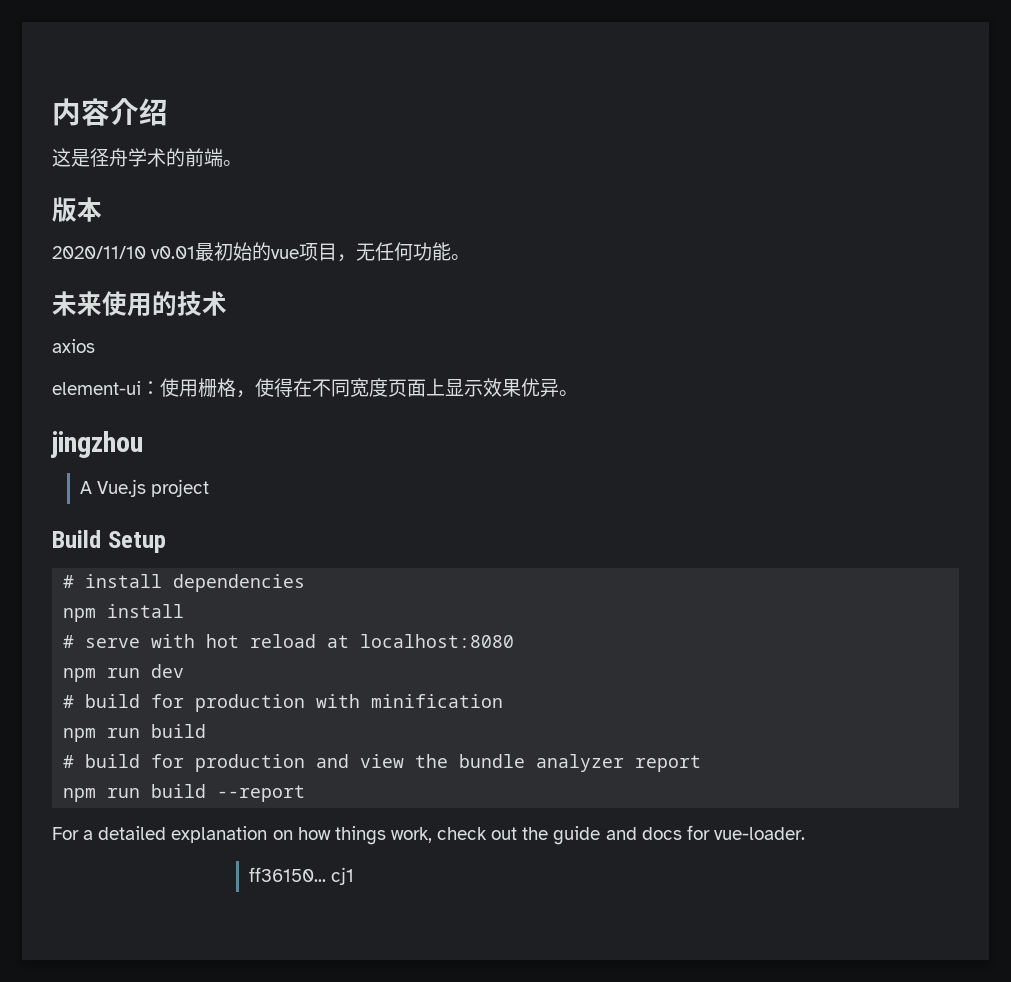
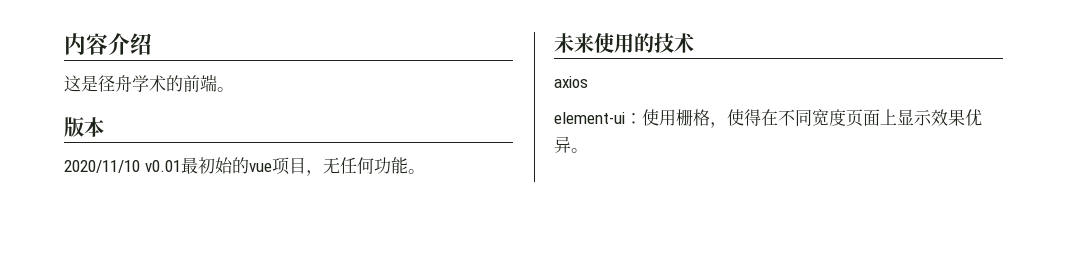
[51,431,143,458] [80,479,210,497] [52,530,166,553] [63,574,306,592] [63,604,185,622] [63,634,515,648] [63,664,185,682] [63,694,504,712] [63,724,207,742] [63,754,702,772] [63,784,306,802] [52,825,805,845] [249,867,355,885] // jingzhou // A Vue.js project // Build Setup // # install dependencies // npm install // # serve with hot reload at localhost:8080 // npm run dev // # build for production with minification // npm run build // # build for production and view the bundle analyzer report // npm run build --report // For a detailed explanation on how things work, check out the guide and docs for vue-loader. // ff36150... cj1 -> (588, 150) none

